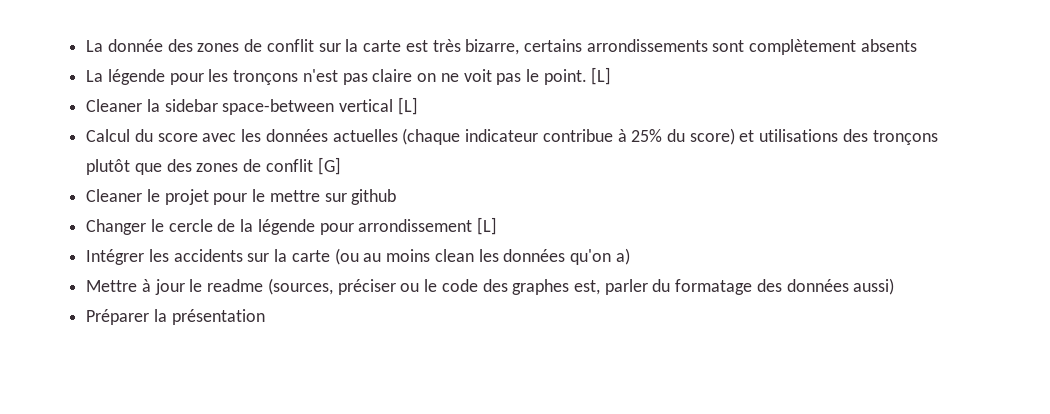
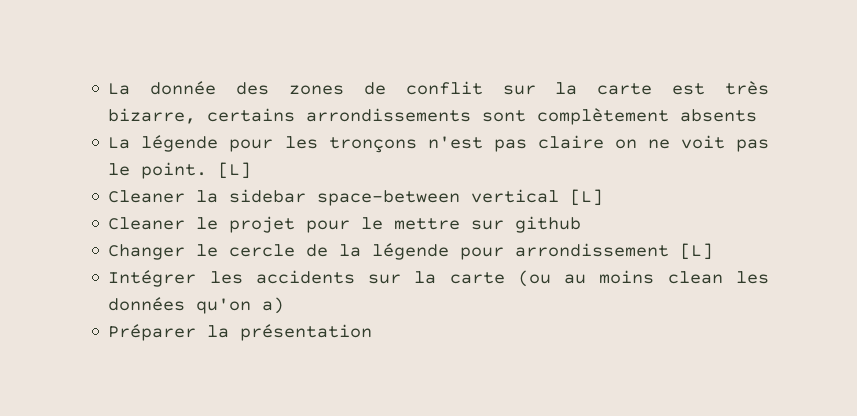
[86,128,938,145] [86,157,341,175] // Calcul du score avec les données actuelles (chaque indicateur contribue à 25% du score) et utilisations des tronçons plutôt que des zones de conflit [G] -> (604, 197) none
[86,278,895,295] // Mettre à jour le readme (sources, préciser ou le code des graphes est, parler du formatage des données aussi) -> (285, 305) none

